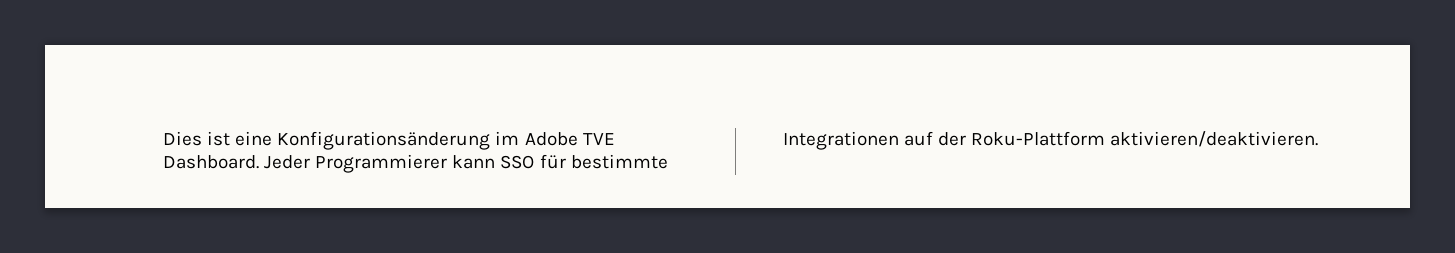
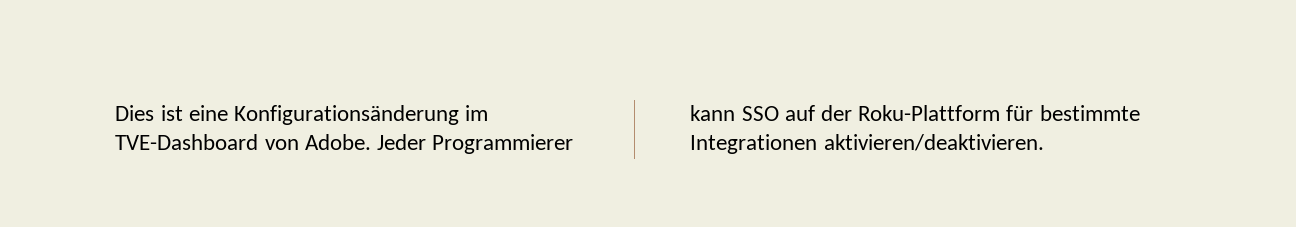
[524,132,615,146] [162,155,259,169] Adobe TVE Dashboard. -> [115,134,371,150] TVE-Dashboard von Adobe.
[539,154,668,169] [782,131,1106,150] für bestimmte Integrationen auf der Roku-Plattform -> [784,105,1140,121] [690,134,818,154] auf der Roku-Plattform für bestimmte Integrationen

